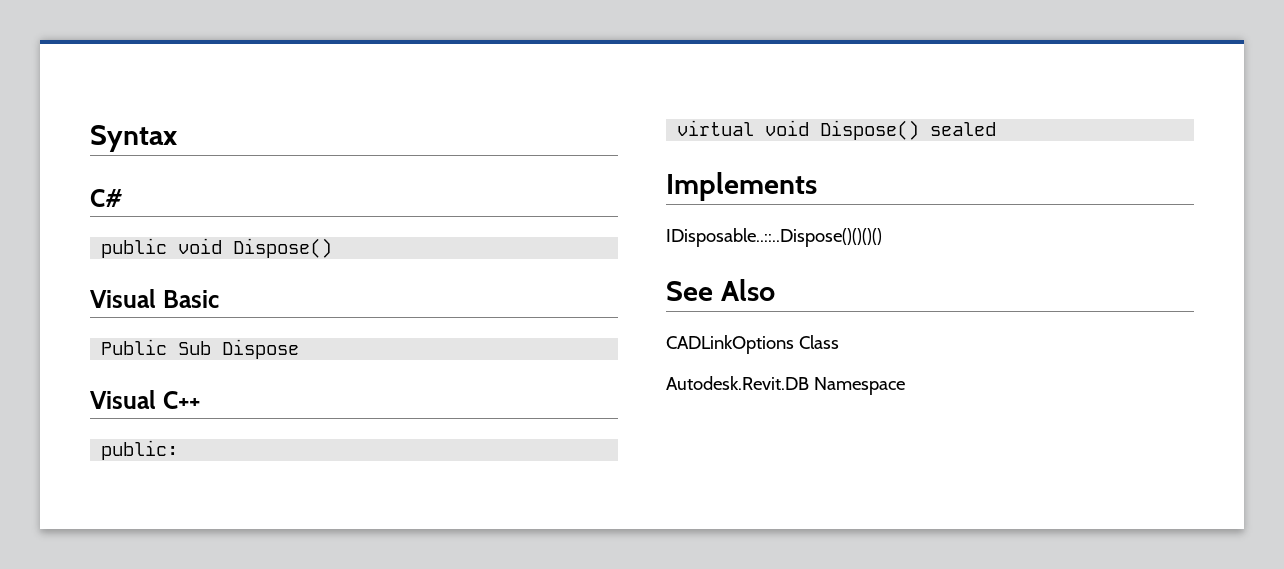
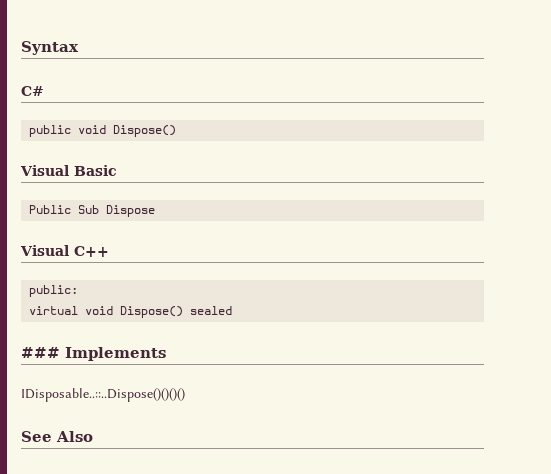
(997, 129) none -> [21,347,60,358] ###
[666,335,839,354] [666,376,905,395] // CADLinkOptions Class // Autodesk.Revit.DB Namespace -> (93, 436) none

